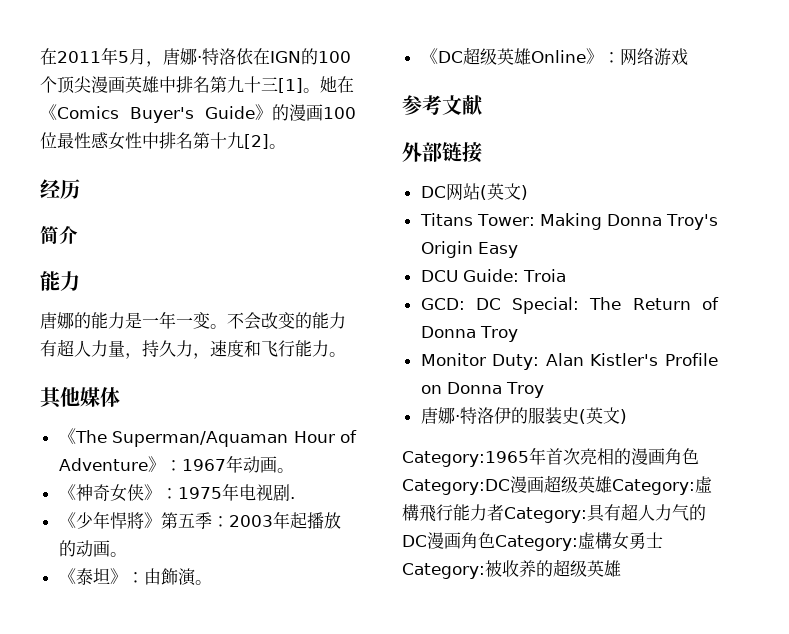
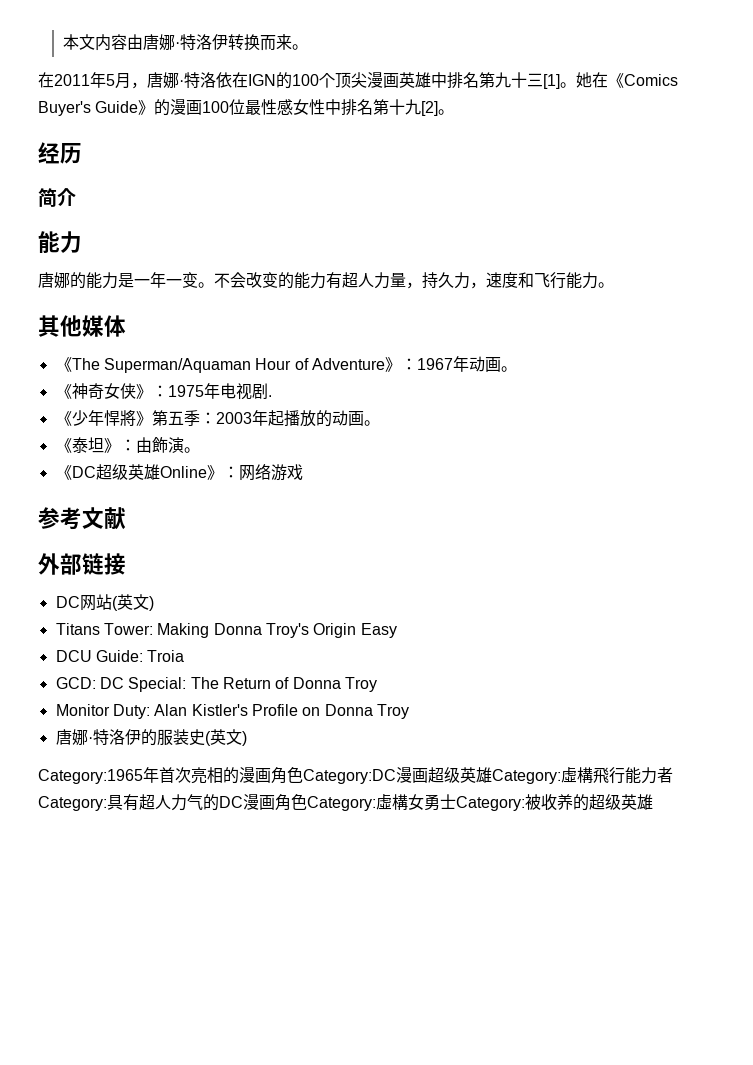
(40, 56) none -> [63,34,309,51] 本文内容由唐娜·特洛伊转换而来。 //

